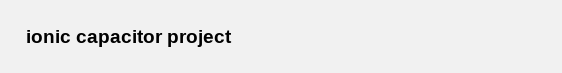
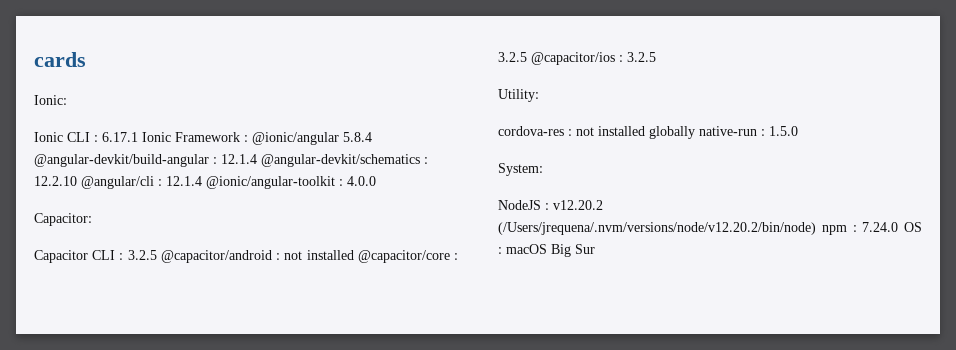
[26,30,233,47] ionic capacitor project -> [34,52,86,67] [34,95,67,105] [34,132,372,145] [34,154,428,167] [34,176,376,189] [34,213,92,226] [34,250,459,263] [498,52,656,65] [498,89,539,102] [498,126,798,139] [498,163,543,176] [498,200,603,210] [498,222,922,235] [498,244,595,257] cards // Ionic: // Ionic CLI : 6.17.1 Ionic Framework : @ionic/angular 5.8.4 @angular-devkit/build-angular : 12.1.4 @angular-devkit/schematics : 12.2.10 @angular/cli : 12.1.4 @ionic/angular-toolkit : 4.0.0 // Capacitor: // Capacitor CLI : 3.2.5 @capacitor/android : not installed @capacitor/core : 3.2.5 @capacitor/ios : 3.2.5 // Utility: // cordova-res : not installed globally native-run : 1.5.0 // System: // NodeJS : v12.20.2 (/Users/jrequena/.nvm/versions/node/v12.20.2/bin/node) npm : 7.24.0 OS : macOS Big Sur

